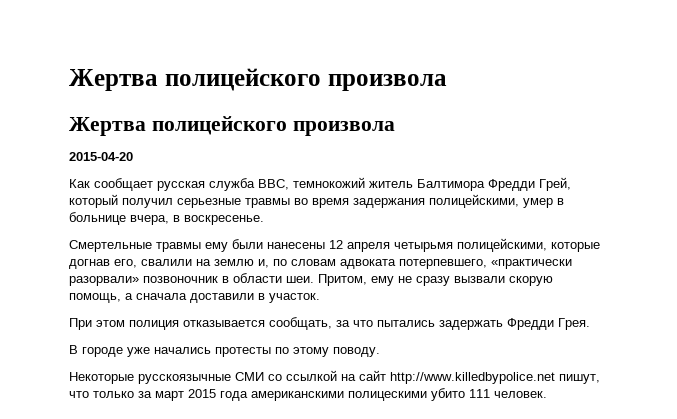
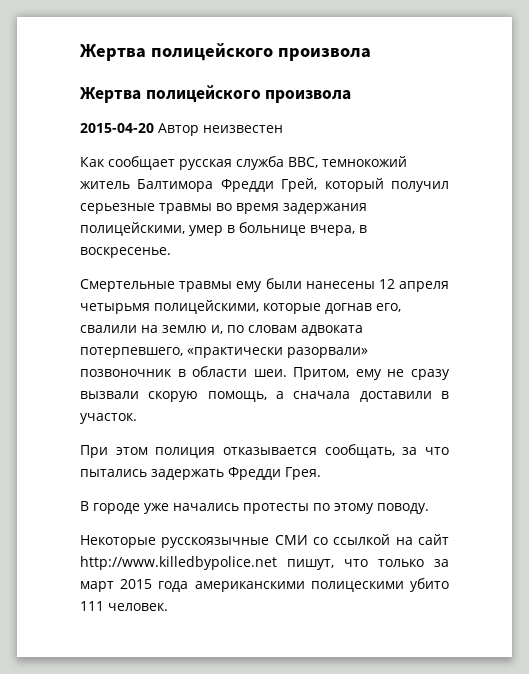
(133, 156) none -> [158,123,283,136] Автор неизвестен

